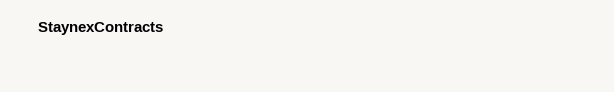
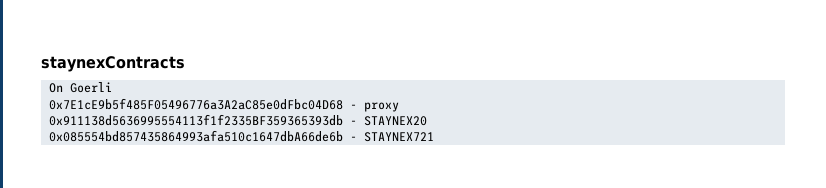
[38,22,163,35] StaynexContracts -> [41,56,185,72] [48,82,112,93] [48,98,399,112] [48,114,427,126] [48,130,434,142] staynexContracts // On Goerli // 0x7E1cE9b5f485F05496776a3A2aC85e0dFbc04D68 - proxy // 0x911138d5636995554113f1f2335BF359365393db - STAYNEX20 // 0x085554bd857435864993afa510c1647dbA66de6b - STAYNEX721

